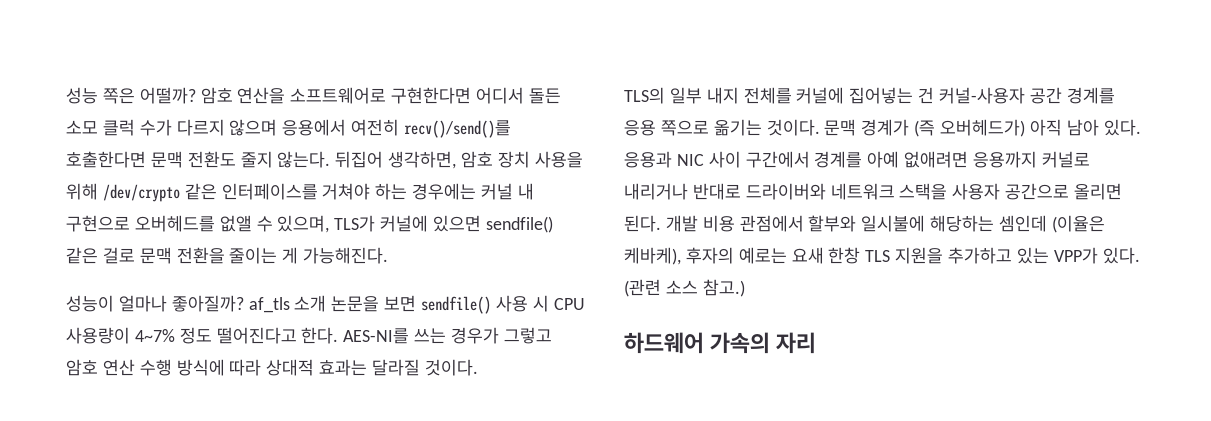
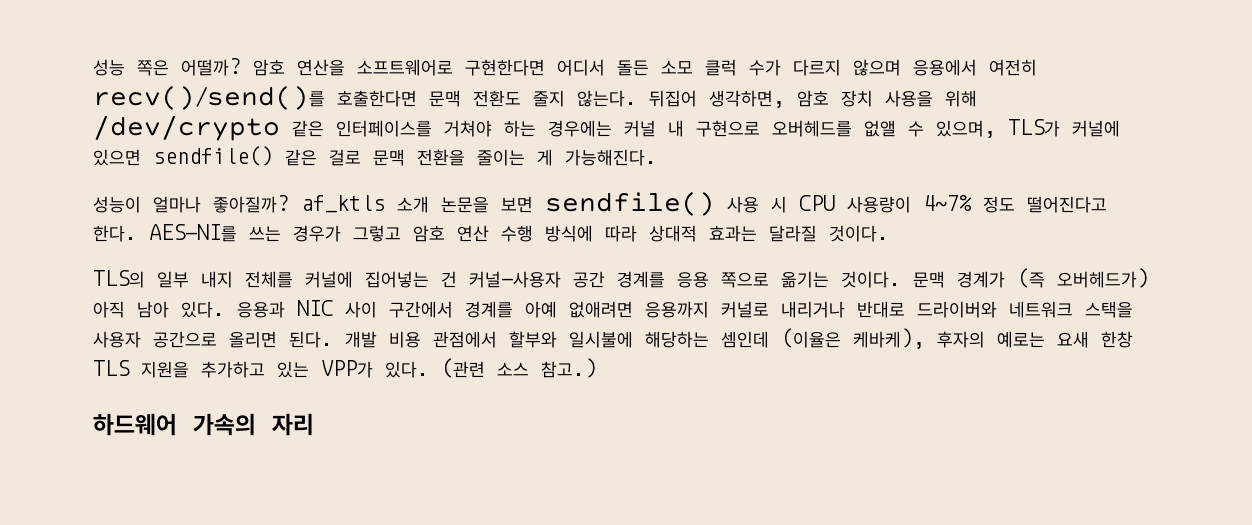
[248,297,290,313] af_tls -> [301,195,385,213] af_ktls

